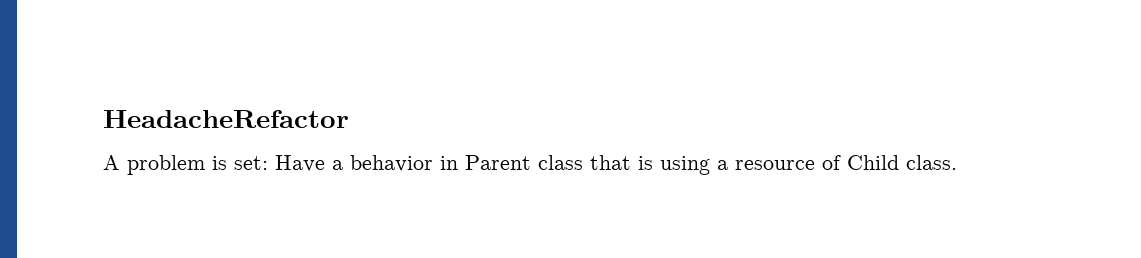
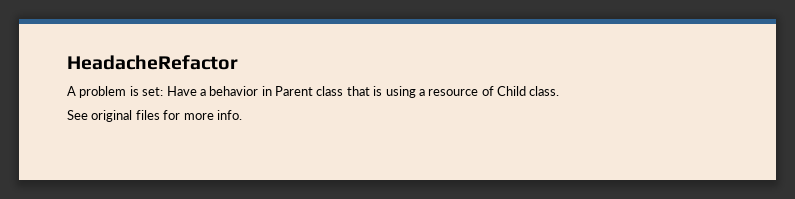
(957, 162) none -> [67,110,242,122] // See original files for more info.

